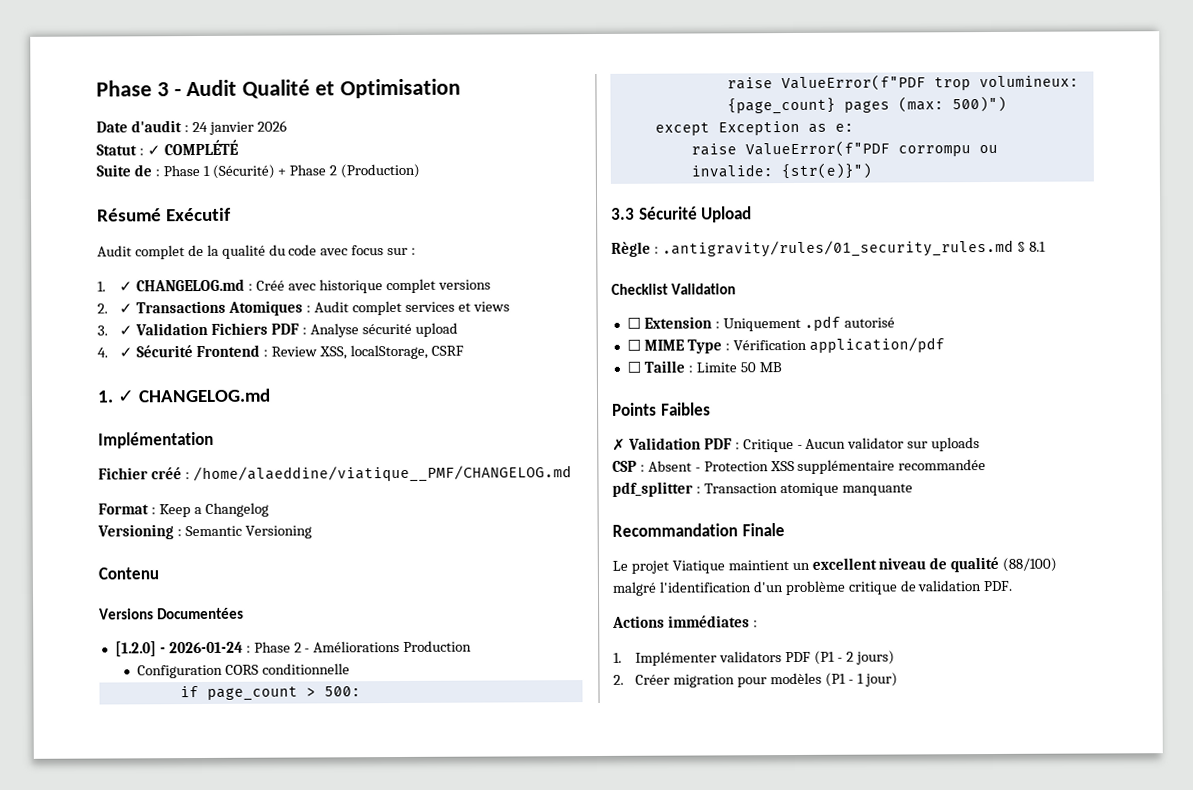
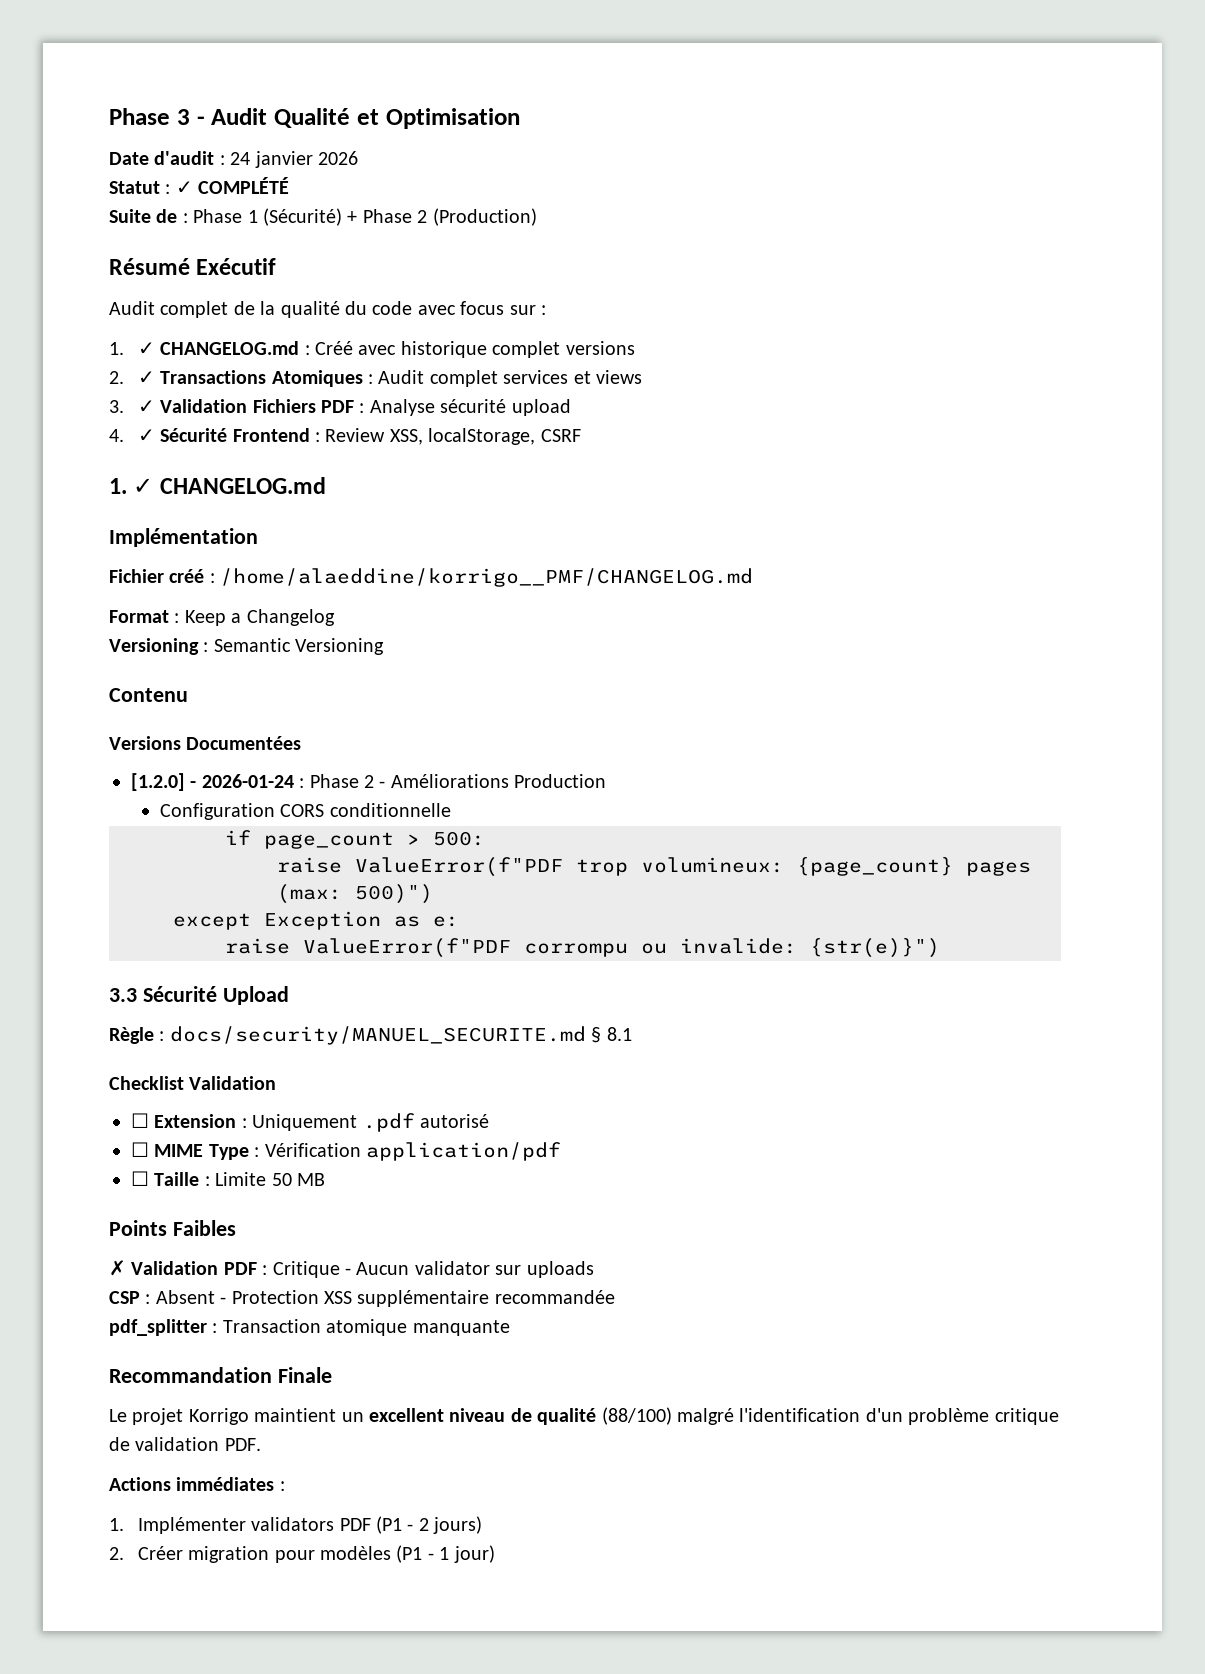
[192,465,572,484] /home/alaeddine/viatique__PMF/CHANGELOG.md -> [220,568,754,587] /home/alaeddine/korrigo__PMF/CHANGELOG.md
[661,239,1014,258] .antigravity/rules/01_security_rules.md -> [169,1026,586,1045] docs/security/MANUEL_SECURITE.md
[671,560,725,574] Viatique -> [188,1408,249,1425] Korrigo

